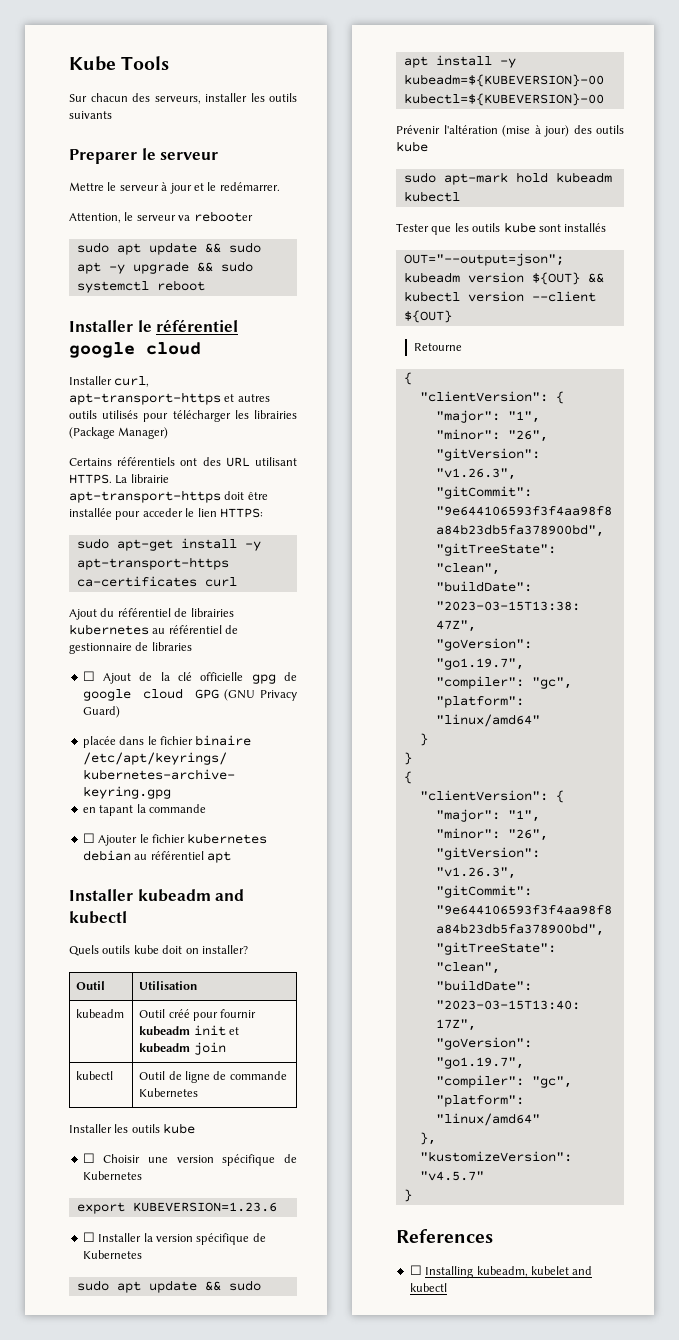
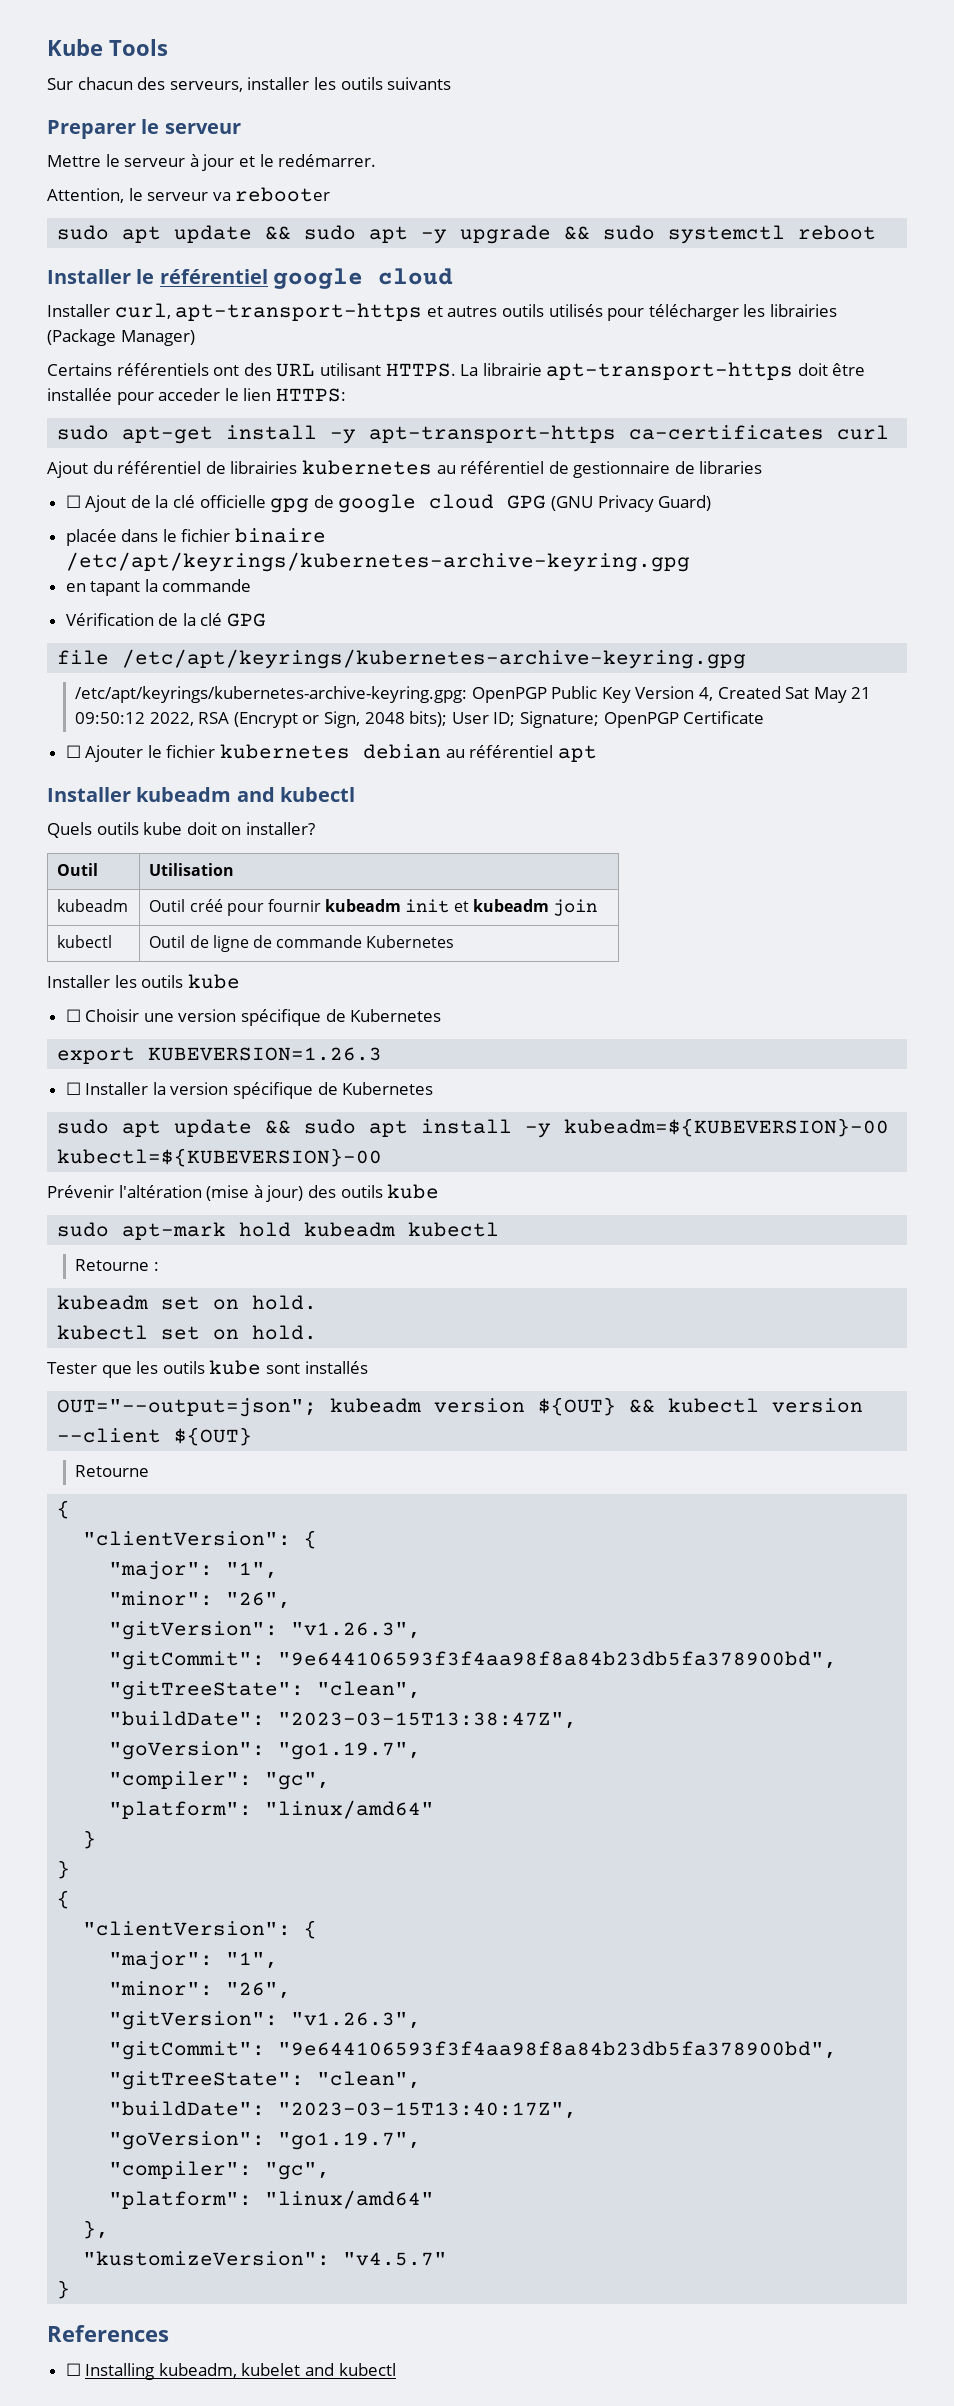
(206, 808) none -> [65,613,267,627] [57,649,747,669] [75,686,872,703] [75,711,765,728] // Vérification de la clé GPG // file /etc/apt/keyrings/kubernetes-archive-keyring.gpg // /etc/apt/keyrings/kubernetes-archive-keyring.gpg: OpenPGP Public Key Version 4, Created Sat May 21 09:50:12 2022, RSA (Encrypt or Sign, 2048 bits); User ID; Signature; OpenPGP Certificate
[132,1202,277,1212] KUBEVERSION=1.23.6 -> [148,1047,383,1061] KUBEVERSION=1.26.3
(460, 196) none -> [75,1259,159,1271] [57,1295,318,1310] [57,1325,318,1340] // Retourne : // kubeadm set on hold. // kubectl set on hold.

